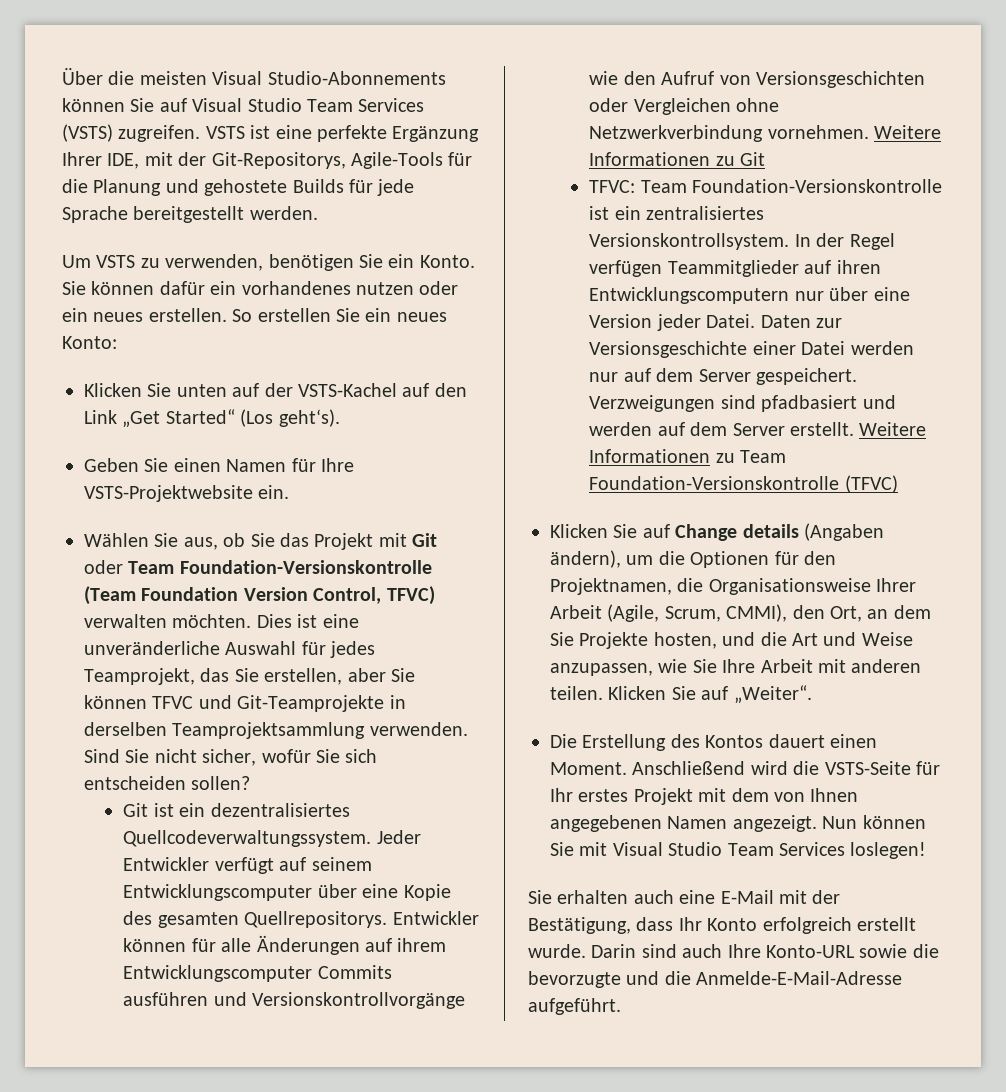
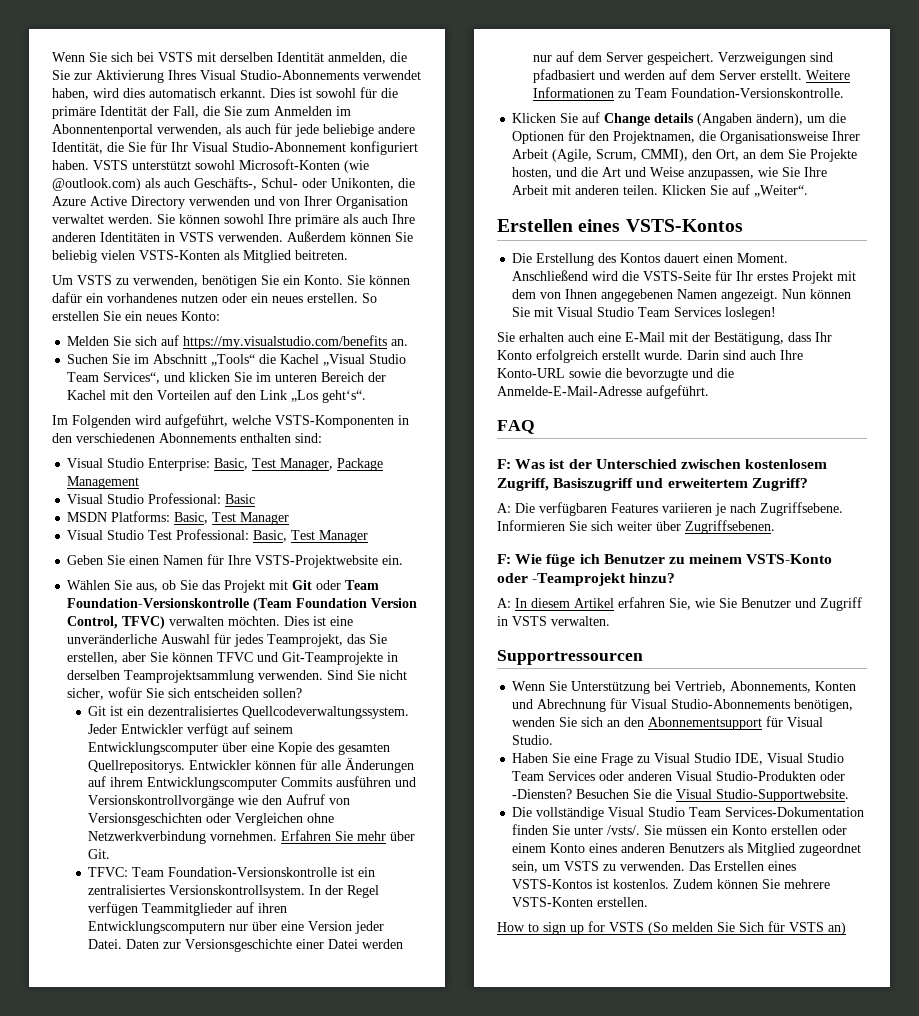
[62,68,446,85] [62,98,425,112] [62,124,480,142] [62,152,473,169] [62,179,415,196] [62,206,318,223] Über die meisten Visual Studio-Abonnements können Sie auf Visual Studio Team Services (VSTS) zugreifen. VSTS ist eine perfekte Ergänzung Ihrer IDE, mit der Git-Repositorys, Agile-Tools für die Planung und gehostete Builds für jede Sprache bereitgestellt werden. -> [52,52,407,64] [52,70,421,83] [52,87,398,100] [52,106,351,119] [52,123,415,137] [52,141,418,155] [52,159,369,173] [52,177,415,191] [52,196,408,209] [52,214,415,227] [52,231,413,242] [52,250,348,263] Wenn Sie sich bei VSTS mit derselben Identität anmelden, die Sie zur Aktivierung Ihres Visual Studio-Abonnements verwendet haben, wird dies automatisch erkannt. Dies ist sowohl für die primäre Identität der Fall, die Sie zum Anmelden im Abonnentenportal verwenden, als auch für jede beliebige andere Identität, die Sie für Ihr Visual Studio-Abonnement konfiguriert haben. VSTS unterstützt sowohl Microsoft-Konten (wie @outlook.com) als auch Geschäfts-, Schul- oder Unikonten, die Azure Active Directory verwenden und von Ihrer Organisation verwaltet werden. Sie können sowohl Ihre primäre als auch Ihre anderen Identitäten in VSTS verwenden. Außerdem können Sie beliebig vielen VSTS-Konten als Mitglied beitreten.
[84,383,467,397] [84,409,340,428] Klicken Sie unten auf der VSTS-Kachel auf den Link „Get Started“ (Los geht‘s). -> [67,335,409,349] [67,354,407,366] [67,372,387,384] [67,389,367,403] [52,414,409,428] [52,433,322,443] [67,458,384,471] [67,476,140,489] [67,493,256,504] [67,511,290,525] [67,529,369,543] Melden Sie sich auf https://my.visualstudio.com/benefits an. // Suchen Sie im Abschnitt „Tools“ die Kachel „Visual Studio Team Services“, und klicken Sie im unteren Bereich der Kachel mit den Vorteilen auf den Link „Los geht‘s“. // Im Folgenden wird aufgeführt, welche VSTS-Komponenten in den verschiedenen Abonnements enthalten sind: // Visual Studio Enterprise: Basic, Test Manager, Package Management // Visual Studio Professional: Basic // MSDN Platforms: Basic, Test Manager // Visual Studio Test Professional: Basic, Test Manager
[874,125,942,139] [589,152,766,166] Weitere Informationen zu Git -> [281,830,416,841] [88,849,111,859] Erfahren Sie mehr über Git.
[589,475,898,493] Foundation-Versionskontrolle (TFVC) -> [671,88,845,98] Foundation-Versionskontrolle.
(812, 694) none -> [497,219,743,232] // Erstellen eines VSTS-Kontos
(621, 1006) none -> [497,420,535,434] [497,459,828,469] [497,478,808,491] [497,502,843,516] [497,520,775,534] [497,554,833,567] [497,573,676,586] [497,597,862,611] [497,616,610,626] [497,650,643,665] [512,681,857,694] [512,698,854,712] [512,716,824,730] [512,735,554,745] [512,753,845,766] [512,771,846,781] [512,789,850,802] [512,807,865,820] [512,824,848,835] [512,843,862,856] [512,861,797,873] [512,879,831,889] [512,897,649,907] [497,921,846,935] // FAQ // F: Was ist der Unterschied zwischen kostenlosem Zugriff, Basiszugriff und erweitertem Zugriff? // A: Die verfügbaren Features variieren je nach Zugriffsebene. Informieren Sie sich weiter über Zugriffsebenen. // F: Wie füge ich Benutzer zu meinem VSTS-Konto oder -Teamprojekt hinzu? // A: In diesem Artikel erfahren Sie, wie Sie Benutzer und Zugriff in VSTS verwalten. // Supportressourcen // Wenn Sie Unterstützung bei Vertrieb, Abonnements, Konten und Abrechnung für Visual Studio-Abonnements benötigen, wenden Sie sich an den Abonnementsupport für Visual Studio. // Haben Sie eine Frage zu Visual Studio IDE, Visual Studio Team Services oder anderen Visual Studio-Produkten oder -Diensten? Besuchen Sie die Visual Studio-Supportwebsite. // Die vollständige Visual Studio Team Services-Dokumentation finden Sie unter /vsts/. Sie müssen ein Konto erstellen oder einem Konto eines anderen Benutzers als Mitglied zugeordnet sein, um VSTS zu verwenden. Das Erstellen eines VSTS-Kontos ist kostenlos. Zudem können Sie mehrere VSTS-Konten erstellen. // How to sign up for VSTS (So melden Sie Sich für VSTS an)

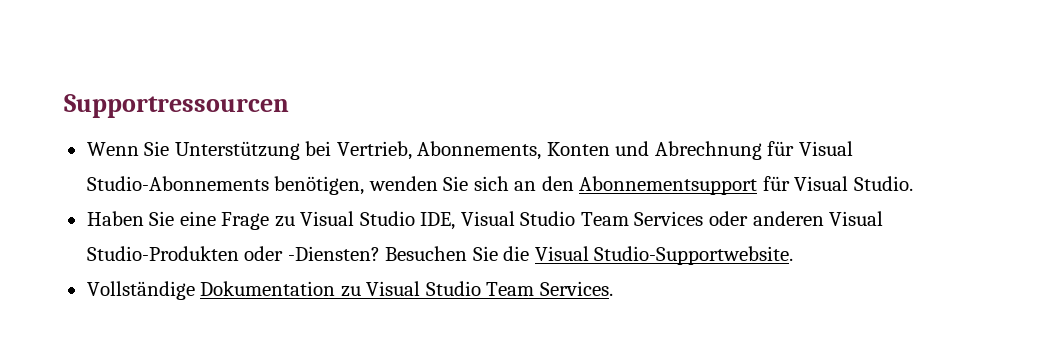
[52,52,407,64] [52,70,421,83] [52,87,398,100] [52,106,351,119] [52,123,415,137] [52,141,418,155] [52,159,369,173] [52,177,415,191] [52,196,408,209] [52,214,415,227] [52,231,413,242] [52,250,348,263] [52,275,410,288] [52,292,377,303] [52,311,220,321] [67,335,409,349] [67,354,407,366] [67,372,387,384] [67,389,367,403] [52,414,409,428] [52,433,322,443] [67,458,384,471] [67,476,140,489] [67,493,256,504] [67,511,290,525] [67,529,369,543] [67,554,404,568] [67,580,380,593] [67,598,418,611] [67,616,354,629] [67,633,388,647] [67,652,399,665] [67,670,408,683] [67,687,303,700] [88,706,410,719] [88,723,294,737] [88,742,391,755] [88,758,415,773] [88,776,417,790] [88,794,351,808] [88,813,335,826] [88,830,416,844] [88,849,111,859] [88,867,376,877] [88,885,380,898] [88,902,288,916] [88,921,385,934] [88,939,404,952] [533,51,834,65] [533,69,851,83] [533,87,845,98] [512,112,847,126] [512,130,861,144] [512,149,858,162] [512,167,828,180] [512,184,809,197] [497,219,743,232] [512,253,789,266] [512,270,857,284] [512,289,852,302] [512,307,777,320] [497,332,832,345] [497,349,803,363] [497,368,734,381] [497,385,709,399] [497,420,535,434] [497,459,828,469] [497,478,808,491] [497,502,843,516] [497,520,775,534] [497,554,833,567] [497,573,676,586] [497,597,862,611] [497,616,610,626] Wenn Sie sich bei VSTS mit derselben Identität anmelden, die Sie zur Aktivierung Ihres Visual Studio-Abonnements verwendet haben, wird dies automatisch erkannt. Dies ist sowohl für die primäre Identität der Fall, die Sie zum Anmelden im Abonnentenportal verwenden, als auch für jede beliebige andere Identität, die Sie für Ihr Visual Studio-Abonnement konfiguriert haben. VSTS unterstützt sowohl Microsoft-Konten (wie @outlook.com) als auch Geschäfts-, Schul- oder Unikonten, die Azure Active Directory verwenden und von Ihrer Organisation verwaltet werden. Sie können sowohl Ihre primäre als auch Ihre anderen Identitäten in VSTS verwenden. Außerdem können Sie beliebig vielen VSTS-Konten als Mitglied beitreten. // Um VSTS zu verwenden, benötigen Sie ein Konto. Sie können dafür ein vorhandenes nutzen oder ein neues erstellen. So erstellen Sie ein neues Konto: // Melden Sie sich auf https://my.visualstudio.com/benefits an. // Suchen Sie im Abschnitt „Tools“ die Kachel „Visual Studio Team Services“, und klicken Sie im unteren Bereich der Kachel mit den Vorteilen auf den Link „Los geht‘s“. // Im Folgenden wird aufgeführt, welche VSTS-Komponenten in den verschiedenen Abonnements enthalten sind: // Visual Studio Enterprise: Basic, Test Manager, Package Management // Visual Studio Professional: Basic // MSDN Platforms: Basic, Test Manager // Visual Studio Test Professional: Basic, Test Manager // Geben Sie einen Namen für Ihre VSTS-Projektwebsite ein. // Wählen Sie aus, ob Sie das Projekt mit Git oder Team Foundation-Versionskontrolle (Team Foundation Version Control, TFVC) verwalten möchten. Dies ist eine unveränderliche Auswahl für jedes Teamprojekt, das Sie erstellen, aber Sie können TFVC und Git-Teamprojekte in derselben Teamprojektsammlung verwenden. Sind Sie nicht sicher, wofür Sie sich entscheiden sollen? // Git ist ein dezentralisiertes Quellcodeverwaltungssystem. Jeder Entwickler verfügt auf seinem Entwicklungscomputer über eine Kopie des gesamten Quellrepositorys. Entwickler können für alle Änderungen auf ihrem Entwicklungscomputer Commits ausführen und Versionskontrollvorgänge wie den Aufruf von Versionsgeschichten oder Vergleichen ohne Netzwerkverbindung vornehmen. Erfahren Sie mehr über Git. // TFVC: Team Foundation-Versionskontrolle ist ein zentralisiertes Versionskontrollsystem. In der Regel verfügen Teammitglieder auf ihren Entwicklungscomputern nur über eine Version jeder Datei. Daten zur Versionsgeschichte einer Datei werden nur auf dem Server gespeichert. Verzweigungen sind pfadbasiert und werden auf dem Server erstellt. Weitere Informationen zu Team Foundation-Versionskontrolle. // Klicken Sie auf Change details (Angaben ändern), um die Optionen für den Projektnamen, die Organisationsweise Ihrer Arbeit (Agile, Scrum, CMMI), den Ort, an dem Sie Projekte hosten, und die Art und Weise anzupassen, wie Sie Ihre Arbeit mit anderen teilen. Klicken Sie auf „Weiter“. // Erstellen eines VSTS-Kontos // Die Erstellung des Kontos dauert einen Moment. Anschließend wird die VSTS-Seite für Ihr erstes Projekt mit dem von Ihnen angegebenen Namen angezeigt. Nun können Sie mit Visual Studio Team Services loslegen! // Sie erhalten auch eine E-Mail mit der Bestätigung, dass Ihr Konto erfolgreich erstellt wurde. Darin sind auch Ihre Konto-URL sowie die bevorzugte und die Anmelde-E-Mail-Adresse aufgeführt. // FAQ // F: Was ist der Unterschied zwischen kostenlosem Zugriff, Basiszugriff und erweitertem Zugriff? // A: Die verfügbaren Features variieren je nach Zugriffsebene. Informieren Sie sich weiter über Zugriffsebenen. // F: Wie füge ich Benutzer zu meinem VSTS-Konto oder -Teamprojekt hinzu? // A: In diesem Artikel erfahren Sie, wie Sie Benutzer und Zugriff in VSTS verwalten. // -> (64, 106) none
[512,807,865,820] [512,824,848,835] [512,843,862,856] [512,861,797,873] [512,879,831,889] [512,897,649,907] [497,921,846,935] Die vollständige Visual Studio Team Services-Dokumentation finden Sie unter /vsts/. Sie müssen ein Konto erstellen oder einem Konto eines anderen Benutzers als Mitglied zugeordnet sein, um VSTS zu verwenden. Das Erstellen eines VSTS-Kontos ist kostenlos. Zudem können Sie mehrere VSTS-Konten erstellen. // How to sign up for VSTS (So melden Sie Sich für VSTS an) -> [86,281,613,300] Vollständige Dokumentation zu Visual Studio Team Services.

